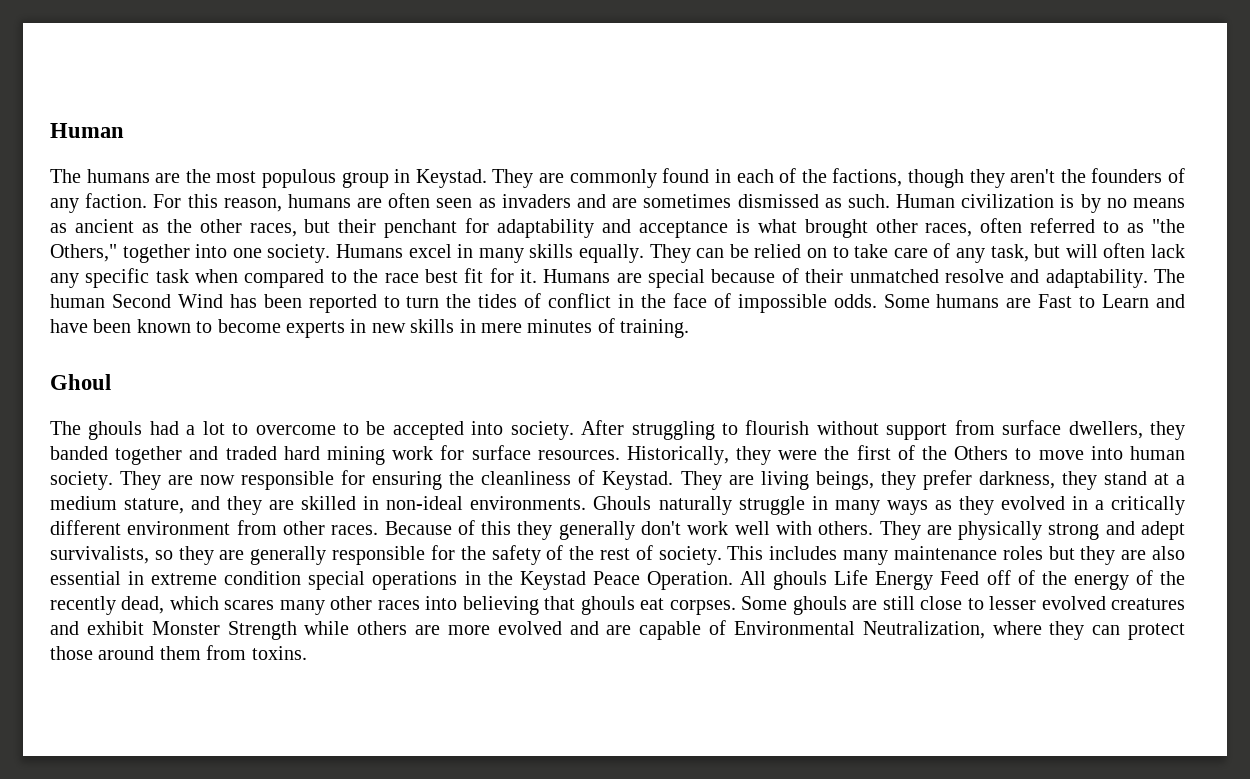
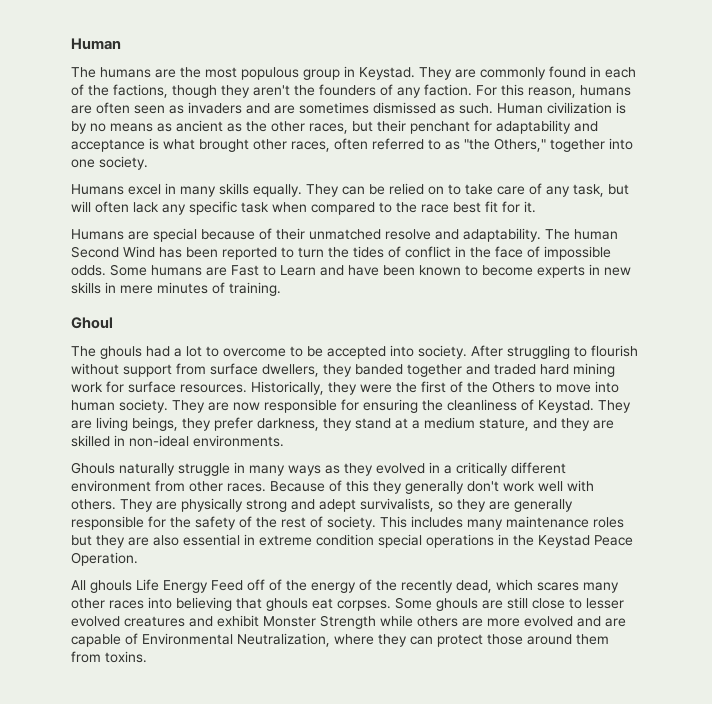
(331, 253) none -> (148, 163) //
(538, 276) none -> (536, 207) //
(587, 503) none -> (284, 441) //
(733, 580) none -> (138, 559) //

